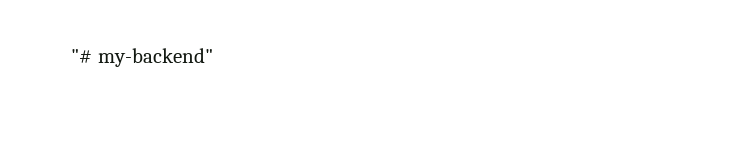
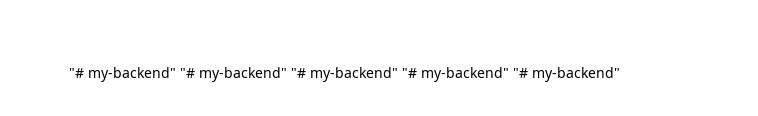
[71,48,213,67] "# my-backend" -> [69,67,620,82] "# my-backend" "# my-backend" "# my-backend" "# my-backend" "# my-backend"

